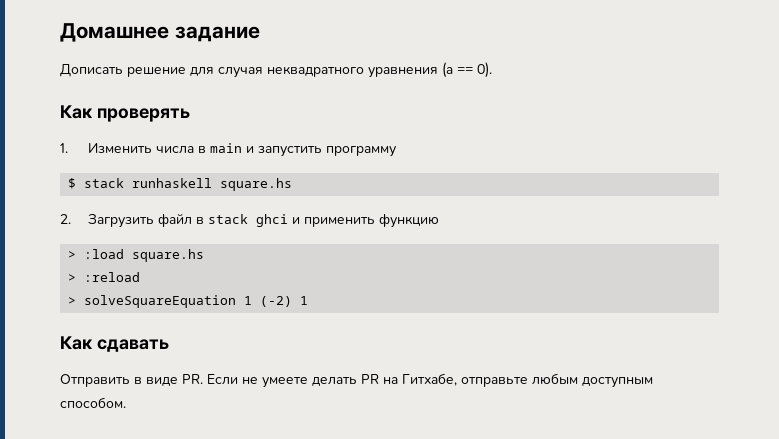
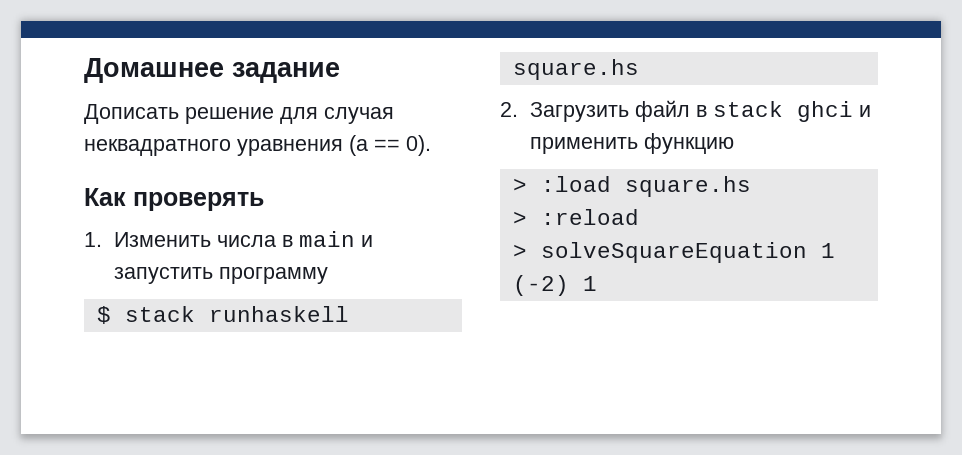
[60,336,169,352] [60,373,653,388] [60,397,126,408] // Как сдавать // Отправить в виде PR. Если не умеете делать PR на Гитхабе, отправьте любым доступным способом. -> (597, 283) none

